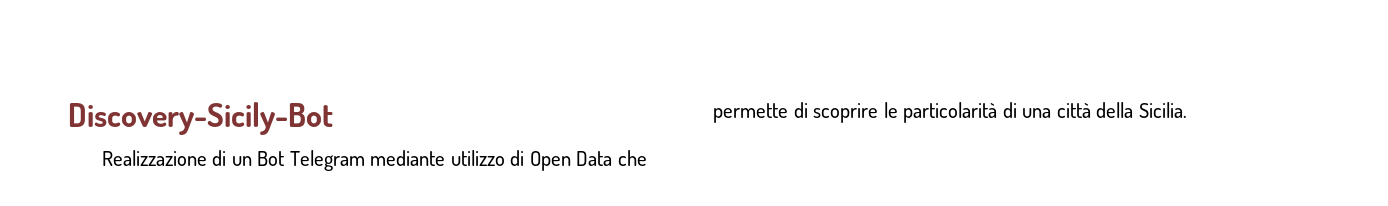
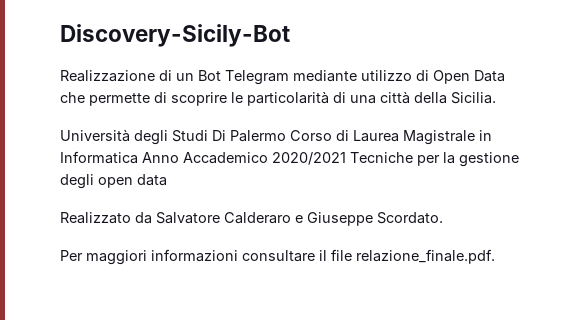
(1187, 110) none -> [60,129,492,145] [60,151,519,167] [60,174,167,189] [60,212,443,226] [60,249,495,265] // Università degli Studi Di Palermo Corso di Laurea Magistrale in Informatica Anno Accademico 2020/2021 Tecniche per la gestione degli open data // Realizzato da Salvatore Calderaro e Giuseppe Scordato. // Per maggiori informazioni consultare il file relazione_finale.pdf.

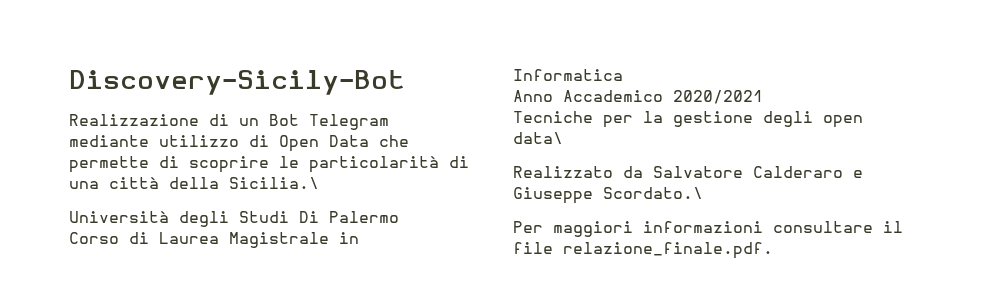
[451,92,496,104] Sicilia. -> [229,177,319,189] Sicilia.\
(286, 136) none -> (399, 217) //
(138, 157) none -> (623, 75) //
(346, 158) none -> (763, 97) //
[137,174,167,186] data -> [513,132,563,144] data\
[377,212,443,224] Scordato. -> [603,187,703,199] Scordato.\

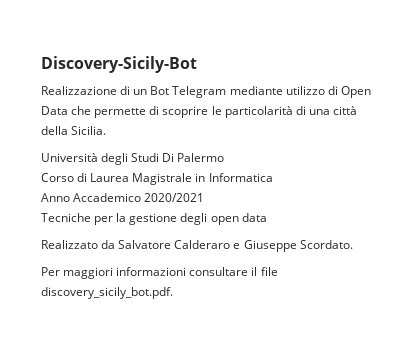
[229,177,319,189] Sicilia.\ -> [71,126,107,135] Sicilia.
[513,132,563,144] data\ -> [241,213,267,222] data
[603,187,703,199] Scordato.\ -> [299,240,353,249] Scordato.
[563,242,773,259] relazione_finale.pdf. -> [41,287,173,299] discovery_sicily_bot.pdf.

